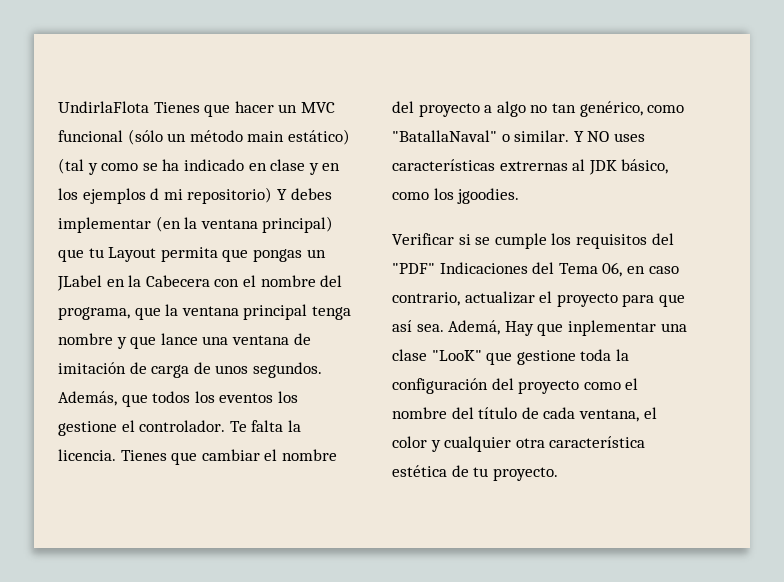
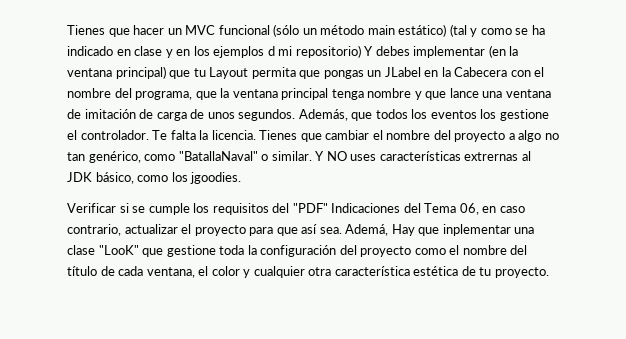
[58,101,149,113] UndirlaFlota -> (67, 30) none

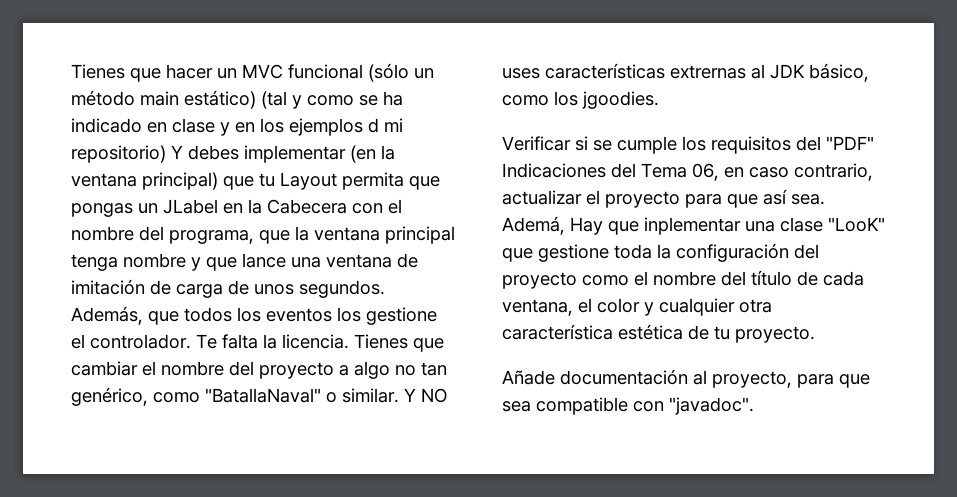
(549, 272) none -> [502,369,870,388] [502,397,754,415] // Añade documentación al proyecto, para que sea compatible con "javadoc".

